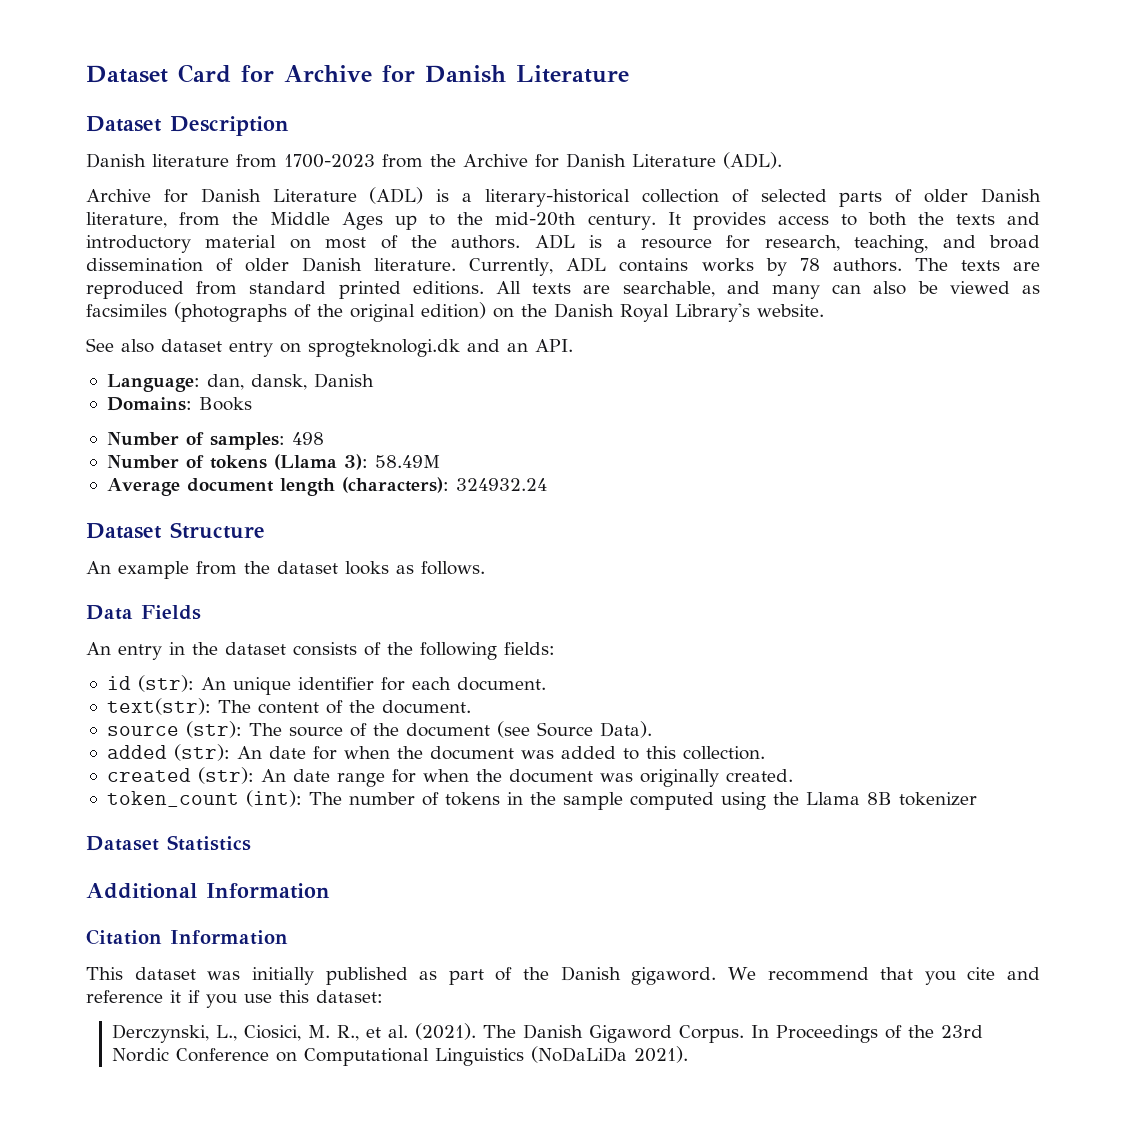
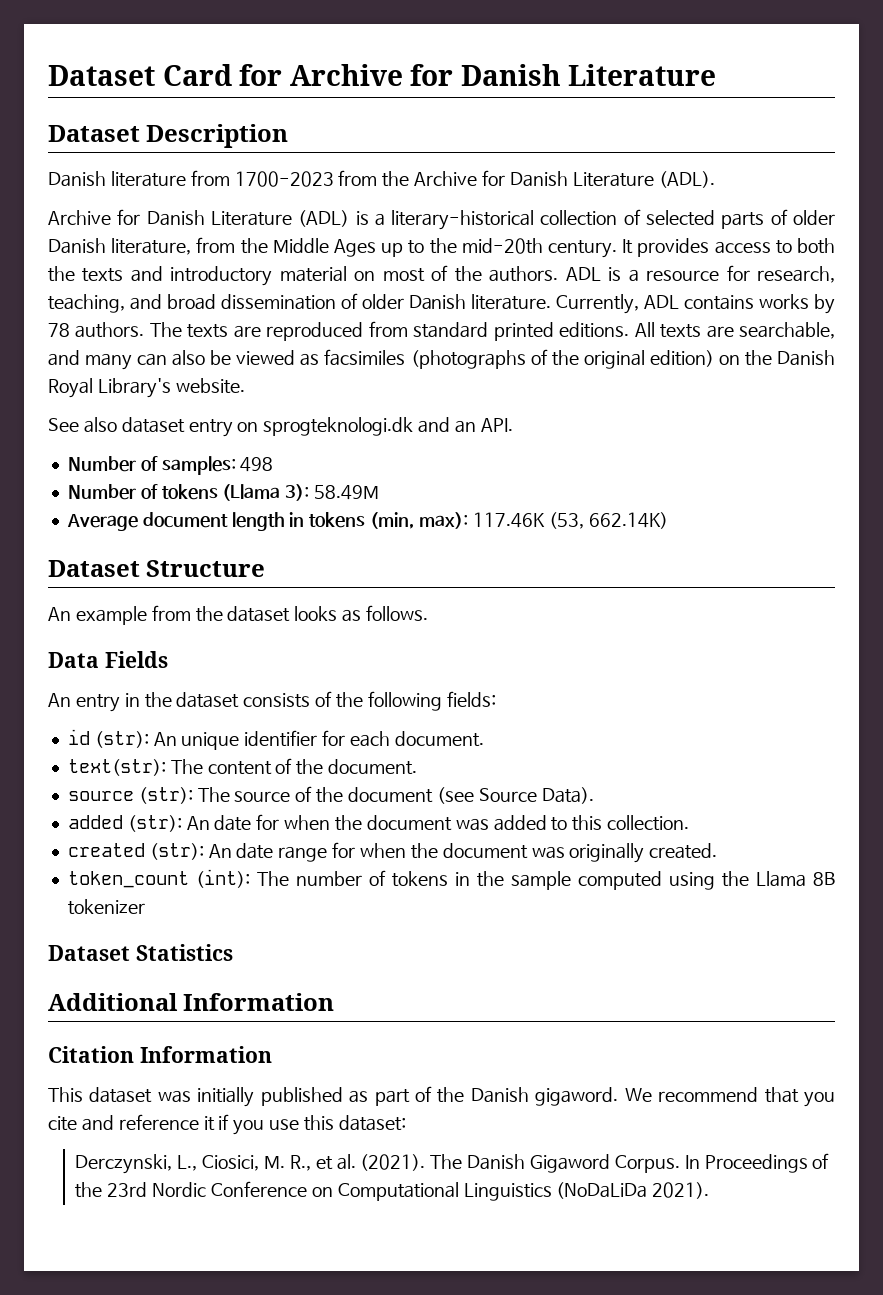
[106,373,374,392] [106,397,252,411] // Language: dan, dansk, Danish // Domains: Books -> (513, 425) none
[341,477,547,493] (characters): 324932.24 -> [289,512,668,529] in tokens (min, max): 117.46K (53, 662.14K)

